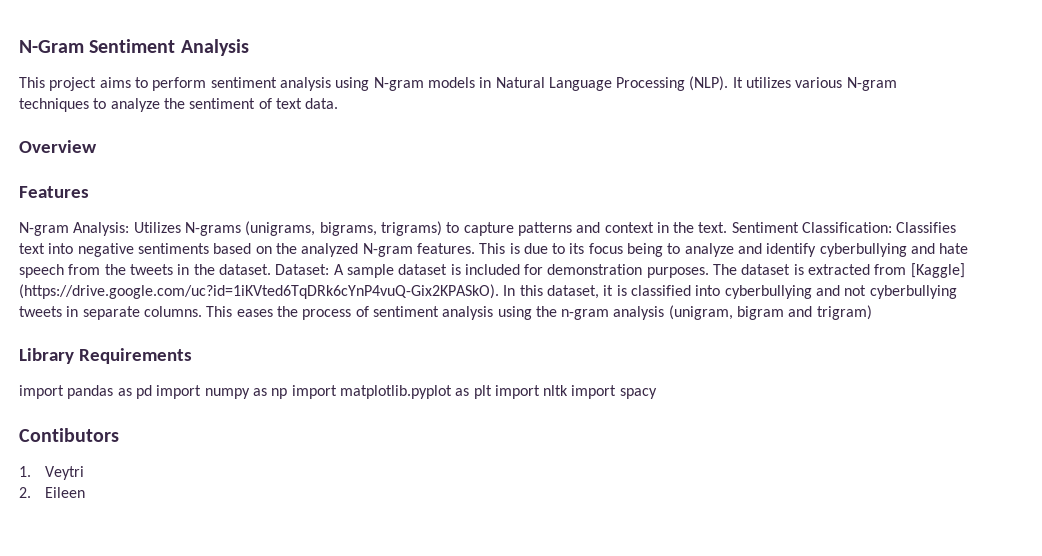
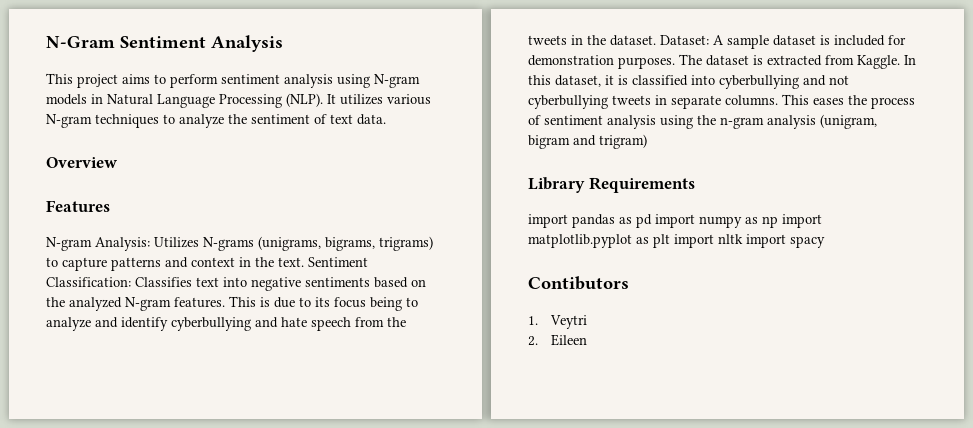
[910,263,965,278] [19,284,499,299] [Kaggle] (https://drive.google.com/uc?id=1iKVted6TqDRk6cYnP4vuQ-Gix2KPASkO). -> [857,55,900,69] Kaggle.

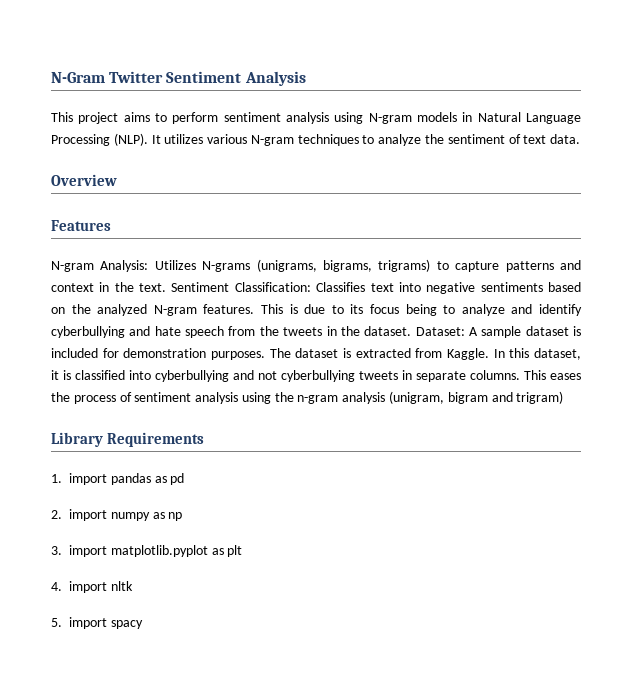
(115, 42) none -> [109,71,164,83] Twitter
(695, 185) none -> [51,474,62,483] 1.
(652, 221) none -> [51,510,62,519] // 2.
(778, 222) none -> [51,546,62,555] // 3.
(670, 241) none -> [51,582,62,591] // 4.
(743, 239) none -> [51,618,62,627] // 5.
[528,276,629,290] [528,315,588,329] [528,334,588,346] // Contibutors // 1. Veytri // 2. Eileen -> (143, 624) none

